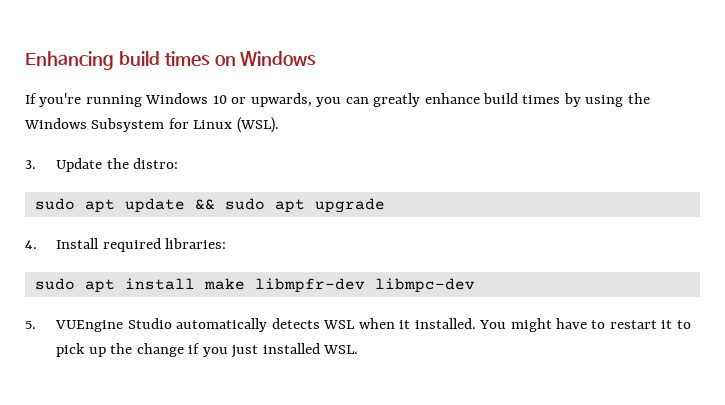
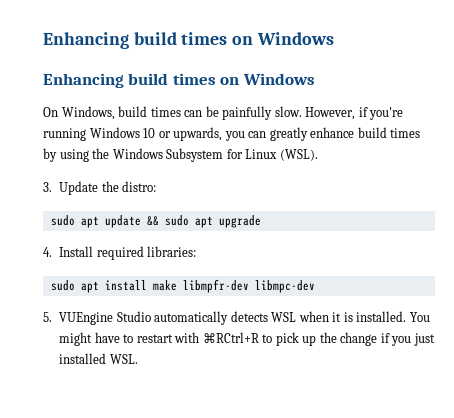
[25,51,317,70] [25,93,37,104] Enhancing build times on Windows // If -> [43,32,334,49] [43,73,315,88] [43,106,368,120] Enhancing build times on Windows // Enhancing build times on Windows // On Windows, build times can be painfully slow. However, if
(411, 324) none -> [343,312,353,322] is
[661,320,673,329] it -> [174,332,259,343] with ⌘RCtrl+R

